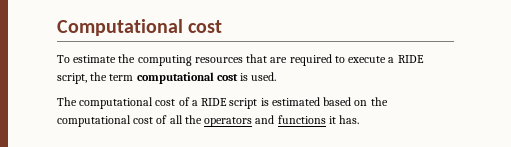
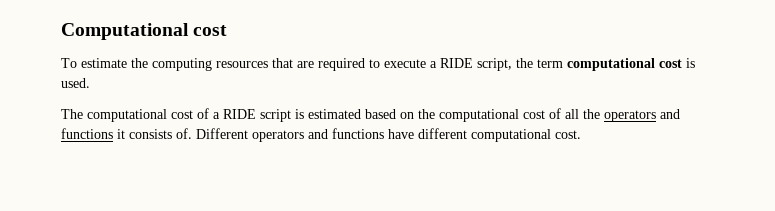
[339,115,360,124] has. -> [129,128,581,142] consists of. Different operators and functions have different computational cost.

